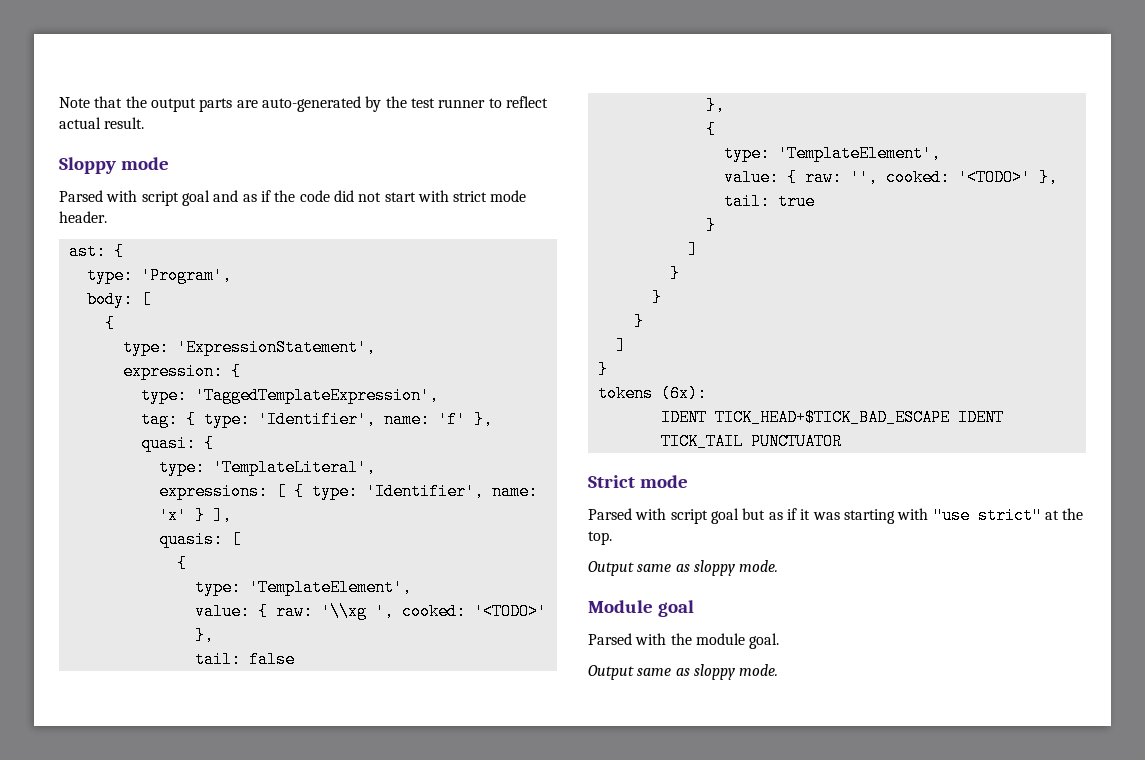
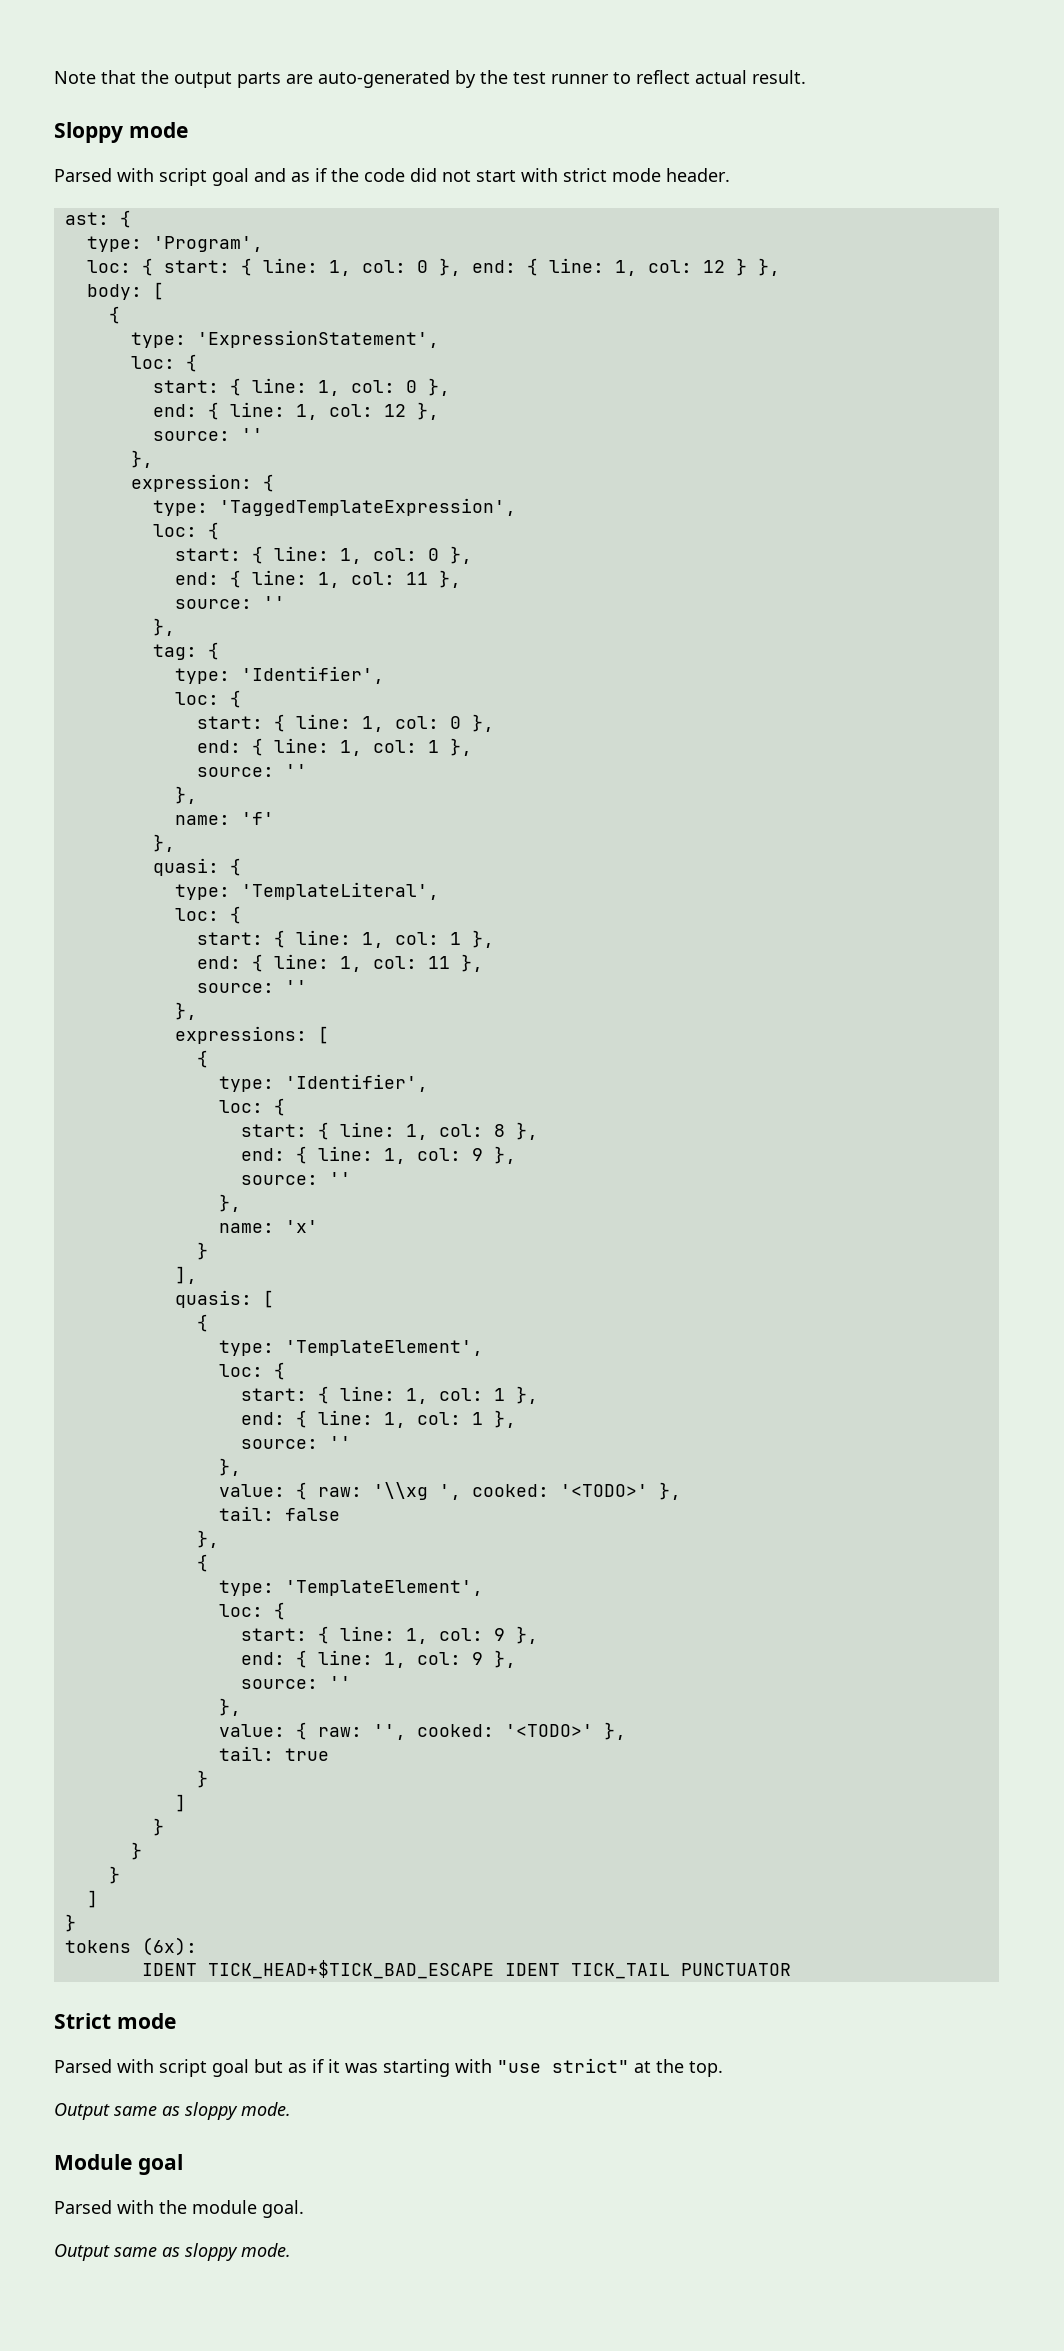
(232, 275) none -> [86,258,780,276] // loc: { start: { line: 1, col: 0 }, end: { line: 1, col: 12 } },
[122,363,241,380] [140,387,439,404] expression: { // type: 'TaggedTemplateExpression', -> [130,354,197,372] [152,378,450,396] [152,402,439,420] [152,428,263,441] [130,450,153,468] [130,474,274,492] [152,498,516,516] [152,522,219,540] [174,546,472,564] [174,570,461,588] [174,596,285,609] [152,618,175,636] loc: { // start: { line: 1, col: 0 }, // end: { line: 1, col: 12 }, // source: '' // }, // expression: { // type: 'TaggedTemplateExpression', // loc: { // start: { line: 1, col: 0 }, // end: { line: 1, col: 11 }, // source: '' // },
[203,411,376,428] type: 'Identifier', -> [174,666,384,684] [174,690,241,708] [196,714,494,732] [196,738,472,756] [196,764,307,777] [174,786,197,804] // type: 'Identifier', // loc: { // start: { line: 1, col: 0 }, // end: { line: 1, col: 1 }, // source: '' // }, //
(466, 419) none -> (274, 818) //
(376, 467) none -> [174,906,241,924] [196,930,494,948] [196,954,483,972] [196,980,307,993] [174,1002,197,1020] // loc: { // start: { line: 1, col: 1 }, // end: { line: 1, col: 11 }, // source: '' // },
[293,483,484,500] { type: 'Identifier', -> [196,1050,208,1068] [218,1074,428,1092] [218,1098,285,1116] [240,1122,538,1140] [240,1146,516,1164] [240,1172,351,1185] [218,1194,241,1212] // { // type: 'Identifier', // loc: { // start: { line: 1, col: 8 }, // end: { line: 1, col: 9 }, // source: '' // }, //
[194,507,205,524] } -> [196,1242,208,1260] // } //
(412, 587) none -> [218,1362,285,1380] [240,1386,538,1404] [240,1410,516,1428] [240,1436,351,1449] [218,1458,241,1476] // loc: { // start: { line: 1, col: 1 }, // end: { line: 1, col: 1 }, // source: '' // },
(941, 153) none -> [218,1602,285,1620] [240,1626,538,1644] [240,1650,516,1668] [240,1676,351,1689] [218,1698,241,1716] // loc: { // start: { line: 1, col: 9 }, // end: { line: 1, col: 9 }, // source: '' // },

